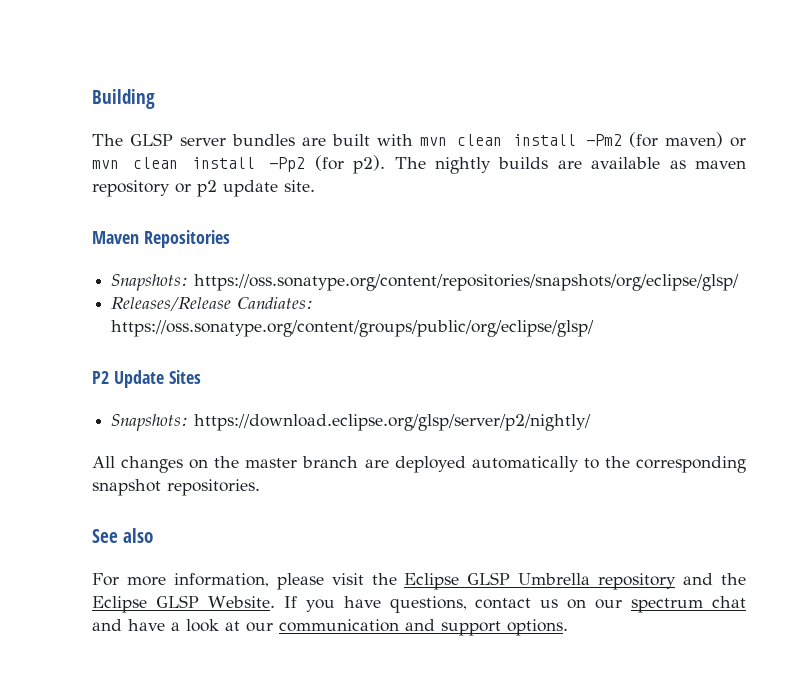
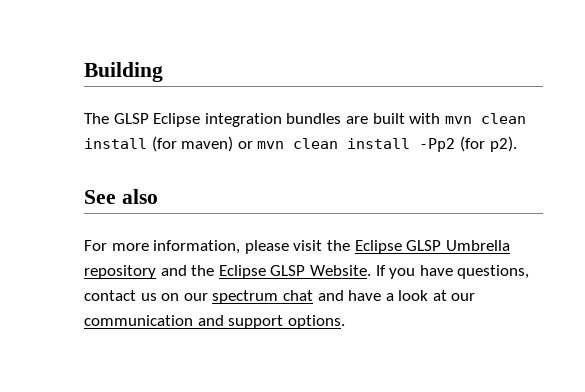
[179,137,226,146] server -> [153,113,282,127] Eclipse integration
[586,134,623,146] -Pm2 -> (147, 143) none
[394,157,746,174] [92,180,315,197] [92,230,230,248] [111,274,740,291] [111,297,314,311] [111,320,595,337] [92,370,201,388] [111,414,592,431] [92,456,746,473] [92,479,260,496] The nightly builds are available as maven repository or p2 update site. // Maven Repositories // Snapshots: https://oss.sonatype.org/content/repositories/snapshots/org/eclipse/glsp/ // Releases/Release Candiates: https://oss.sonatype.org/content/groups/public/org/eclipse/glsp/ // P2 Update Sites // Snapshots: https://download.eclipse.org/glsp/server/p2/nightly/ // All changes on the master branch are deployed automatically to the corresponding snapshot repositories. -> (517, 144) none

